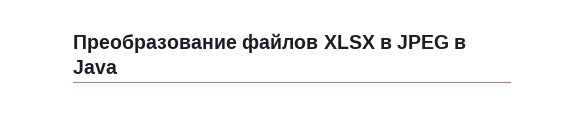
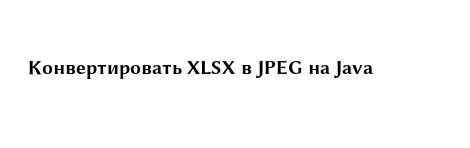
[73,33,319,53] Преобразование файлов -> [28,61,182,79] Конвертировать
[454,38,467,49] в -> [308,65,331,74] на

